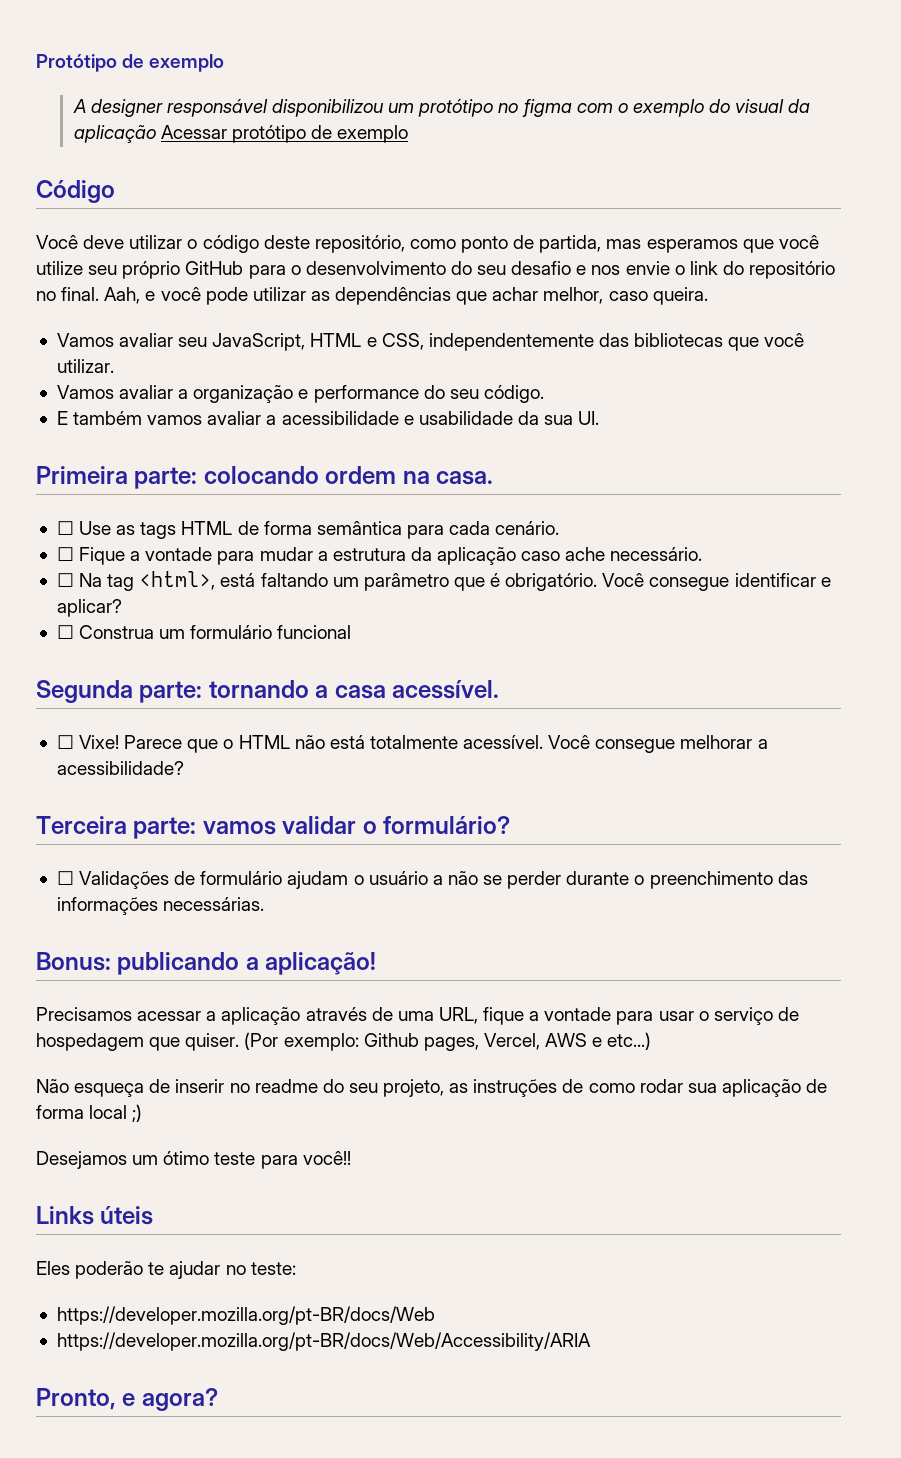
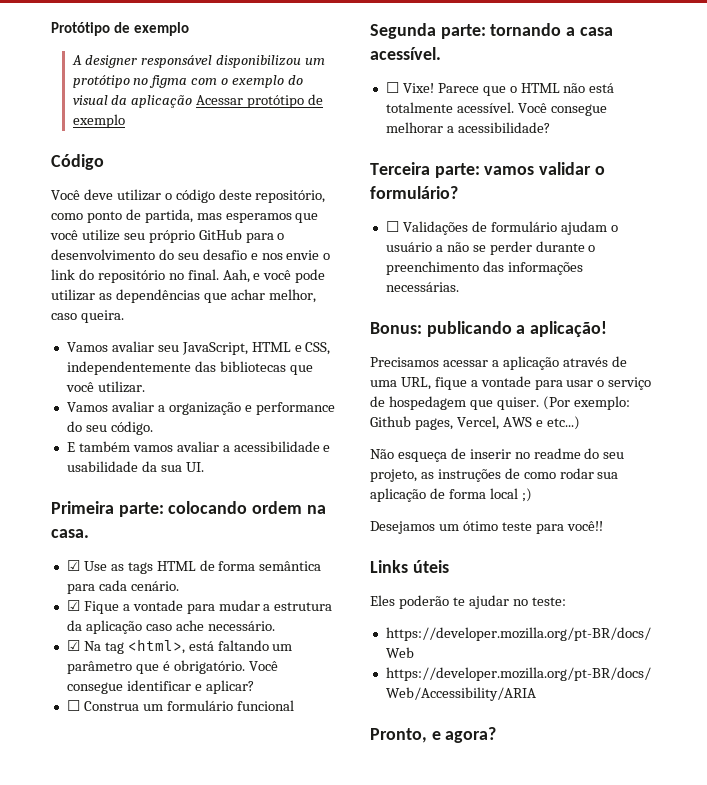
[56,521,74,535] ☐ -> [66,560,80,571] ☑
[56,547,74,561] ☐ -> [66,600,80,611] ☑
[56,573,74,587] ☐ -> [66,640,80,651] ☑

